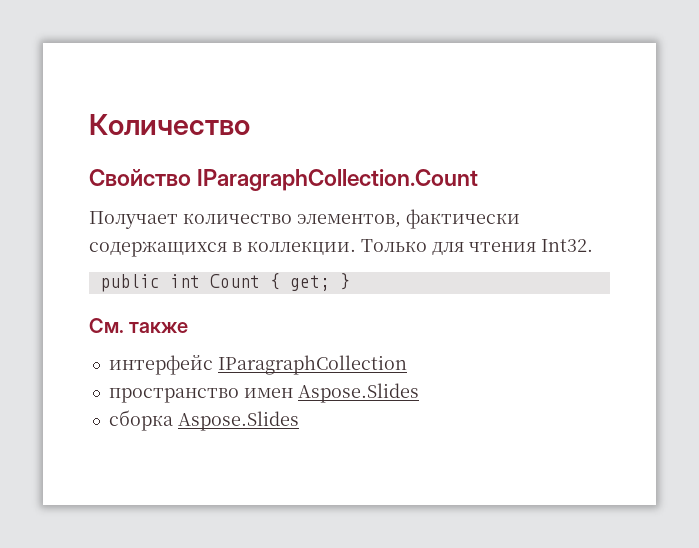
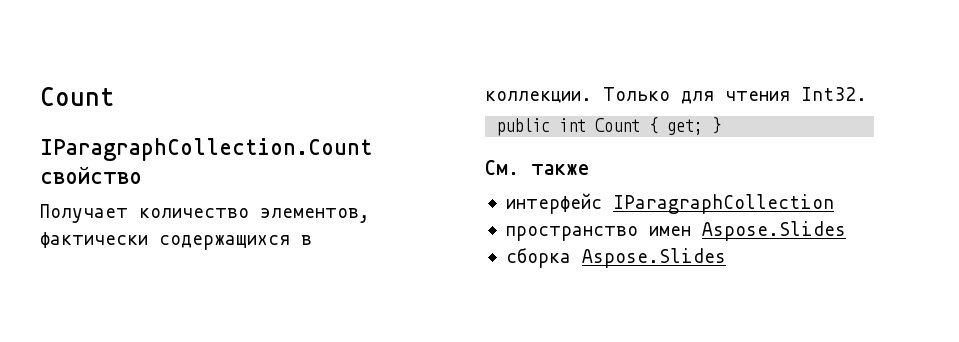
[89,114,250,135] [89,169,191,186] Количество // Свойство -> [40,87,115,106] Count //
(479, 180) none -> [40,166,142,184] свойство

